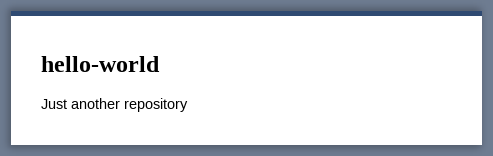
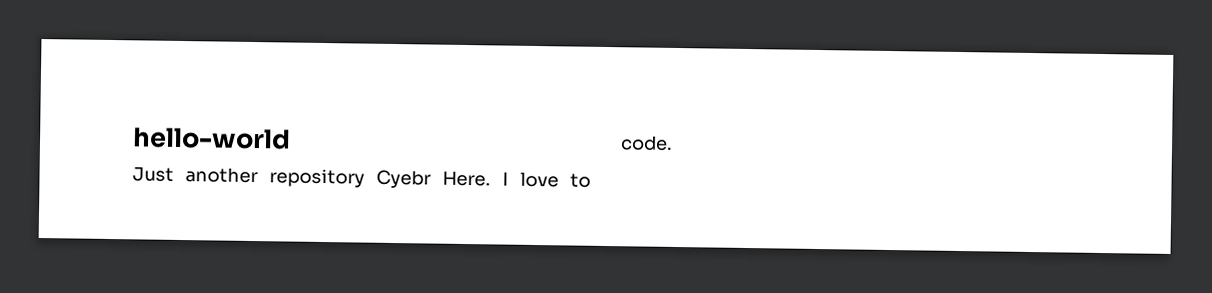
(188, 105) none -> [376,169,591,189] [620,135,673,151] Cyebr Here. I love to code.

